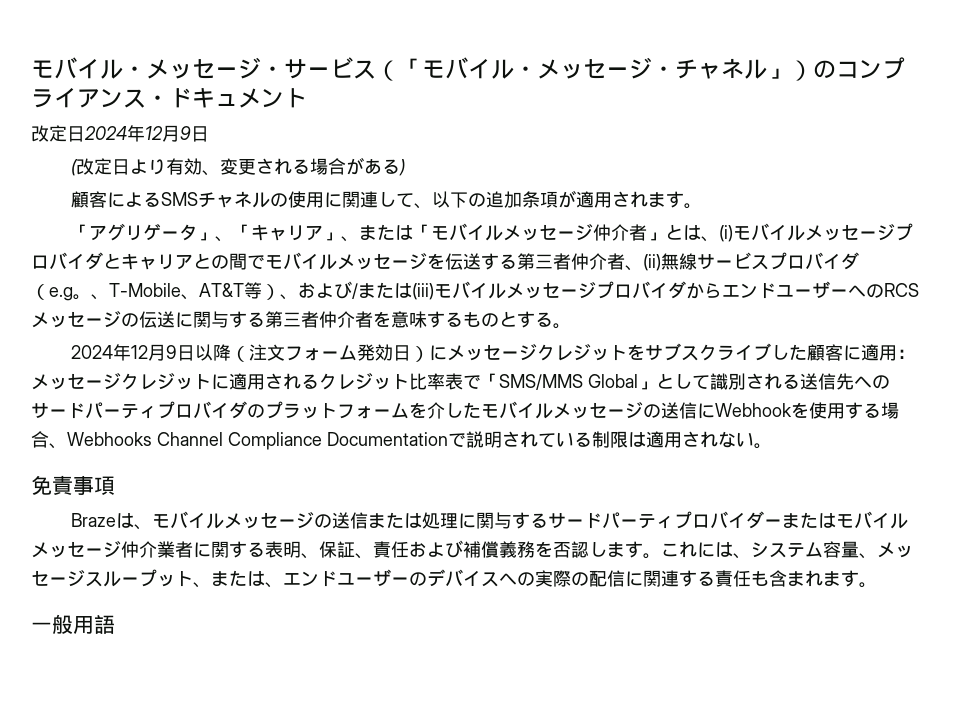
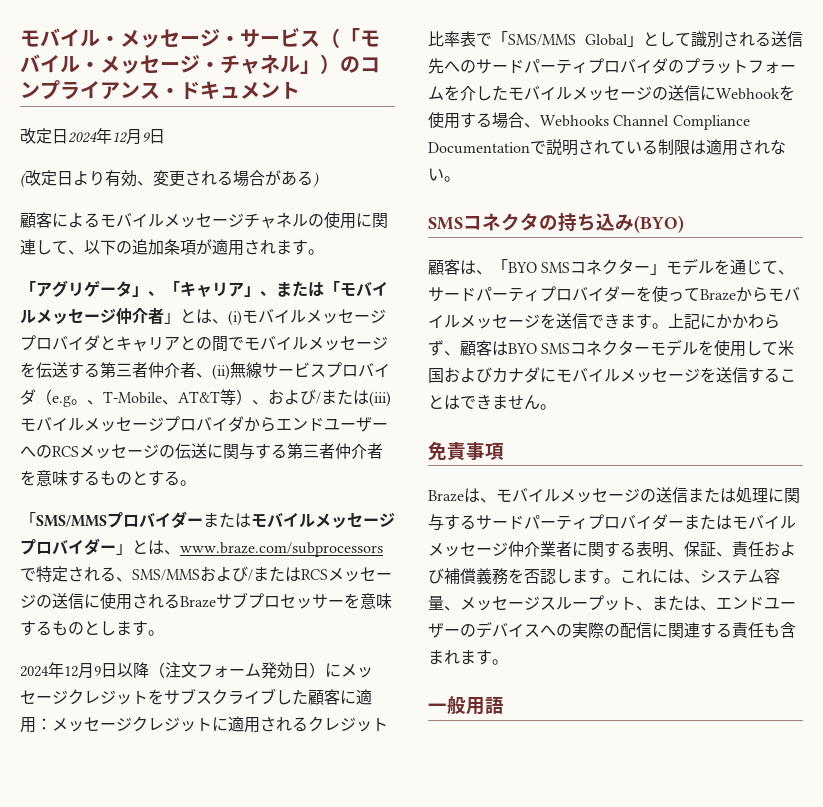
[161,192,199,206] SMS -> [100,213,244,228] モバイルメッセージ
(571, 326) none -> [20,511,395,528] [20,538,383,557] [20,566,392,582] [20,592,392,610] [20,620,164,636] // 「SMS/MMSプロバイダーまたはモバイルメッセージプロバイダー」とは、www.braze.com/subprocessorsで特定される、SMS/MMSおよび/またはRCSメッセージの送信に使用されるBrazeサブプロセッサーを意味するものとします。
(772, 446) none -> [428,213,684,233] [428,258,795,275] [428,286,800,302] [428,313,780,329] [428,339,795,357] [428,367,796,383] [428,394,556,410] // SMSコネクタの持ち込み(BYO) // 顧客は、「BYO SMSコネクター」モデルを通じて、サードパーティプロバイダーを使ってBrazeからモバイルメッセージを送信できます。上記にかかわらず、顧客はBYO SMSコネクターモデルを使用して米国およびカナダにモバイルメッセージを送信することはできません。

